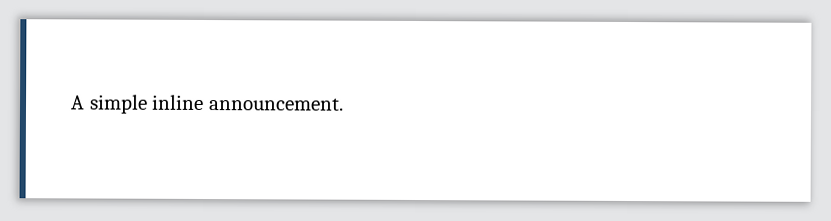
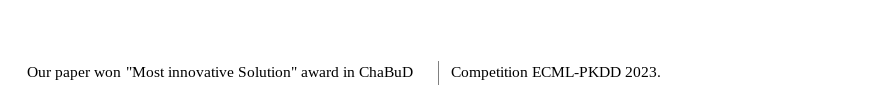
[71,94,344,114] A simple inline announcement. -> [27,67,662,80] Our paper won "Most innovative Solution" award in ChaBuD Competition ECML-PKDD 2023.

